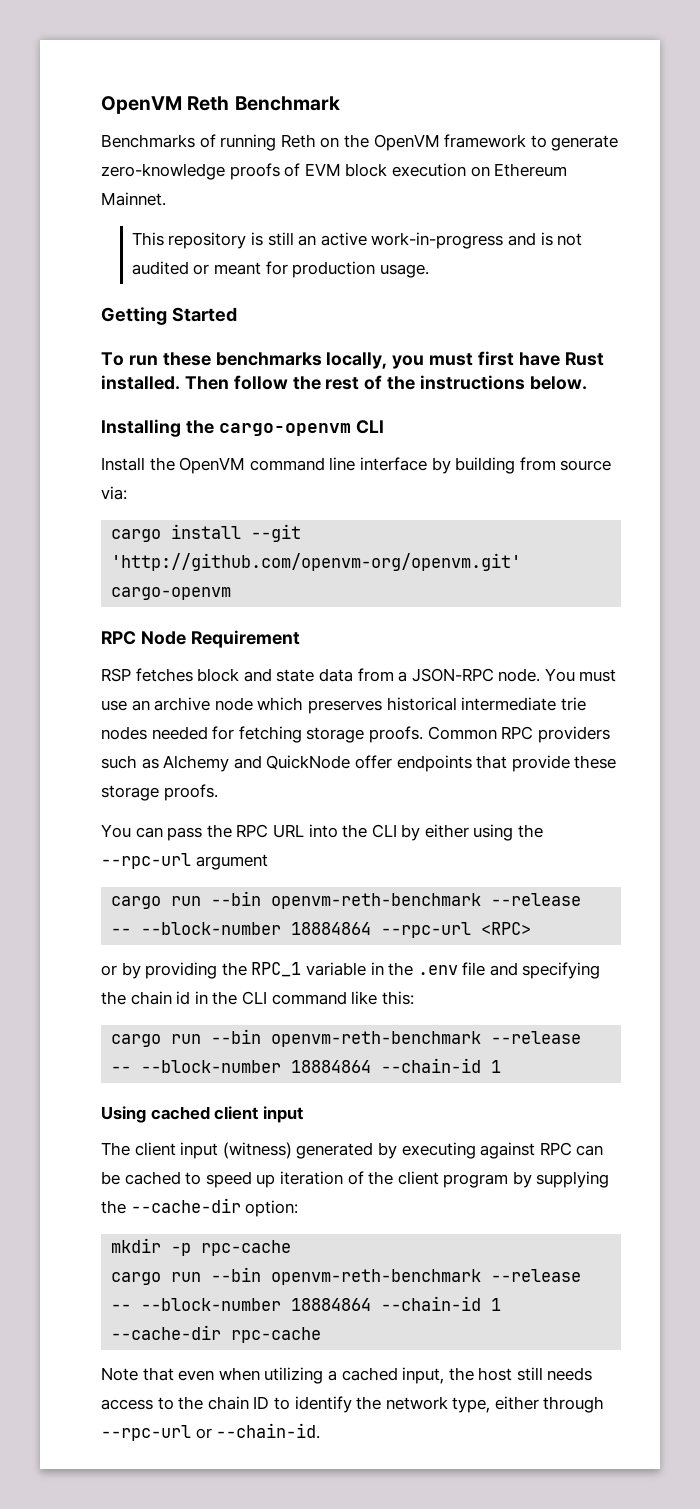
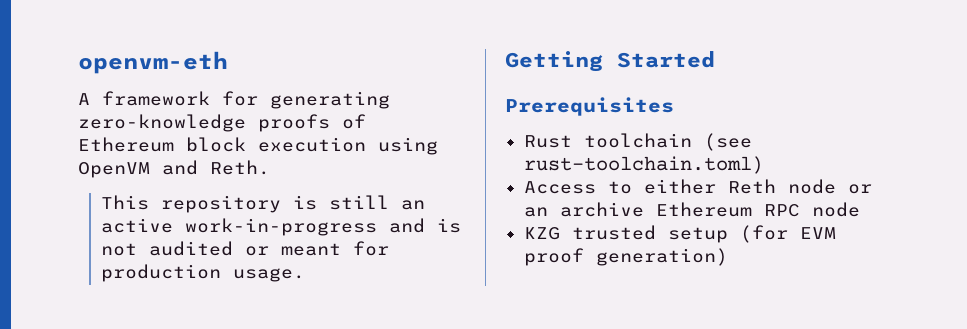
[101,96,340,114] [101,134,619,151] OpenVM Reth Benchmark // Benchmarks of running Reth on the OpenVM framework to generate -> [78,51,228,74] [78,91,390,109] openvm-eth // A framework for generating
[304,163,341,176] EVM -> [78,137,174,152] Ethereum
[470,163,568,177] [101,192,166,206] on Ethereum Mainnet. -> [378,137,438,155] [78,160,270,178] using OpenVM and Reth.
[101,351,604,369] [101,375,587,390] [101,419,384,437] [101,457,612,474] [101,486,127,500] [111,524,302,542] [111,553,522,571] [111,587,232,600] [101,630,300,648] [101,668,617,682] [101,697,586,714] [101,726,610,743] [101,755,617,772] [101,784,218,801] [101,824,544,841] [101,853,268,870] [111,891,582,909] [111,922,532,938] [101,962,601,979] [101,991,414,1005] [111,1029,582,1047] [111,1058,502,1073] [101,1106,303,1123] [101,1142,604,1159] [101,1171,610,1188] [101,1198,299,1217] [111,1238,292,1256] [111,1267,582,1285] [111,1296,502,1311] [111,1325,322,1343] [101,1367,593,1384] [101,1396,605,1413] [101,1423,321,1441] To run these benchmarks locally, you must first have Rust installed. Then follow the rest of the instructions below. // Installing the cargo-openvm CLI // Install the OpenVM command line interface by building from source via: // cargo install --git 'http://github.com/openvm-org/openvm.git' cargo-openvm // RPC Node Requirement // RSP fetches block and state data from a JSON-RPC node. You must use an archive node which preserves historical intermediate trie nodes needed for fetching storage proofs. Common RPC providers such as Alchemy and QuickNode offer endpoints that provide these storage proofs. // You can pass the RPC URL into the CLI by either using the --rpc-url argument // cargo run --bin openvm-reth-benchmark --release -- --block-number 18884864 --rpc-url <RPC> // or by providing the RPC_1 variable in the .env file and specifying the chain id in the CLI command like this: // cargo run --bin openvm-reth-benchmark --release -- --block-number 18884864 --chain-id 1 // Using cached client input // The client input (witness) generated by executing against RPC can be cached to speed up iteration of the client program by supplying the --cache-dir option: // mkdir -p rpc-cache // cargo run --bin openvm-reth-benchmark --release -- --block-number 18884864 --chain-id 1 --cache-dir rpc-cache // Note that even when utilizing a cached input, the host still needs access to the chain ID to identify the network type, either through --rpc-url or --chain-id. -> [505,97,674,116] [523,133,752,151] [523,156,764,174] [523,179,872,194] [523,202,860,217] [523,225,836,243] [523,248,728,266] Prerequisites // Rust toolchain (see rust-toolchain.toml) // Access to either Reth node or an archive Ethereum RPC node // KZG trusted setup (for EVM proof generation)

